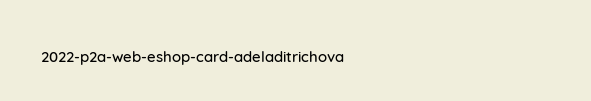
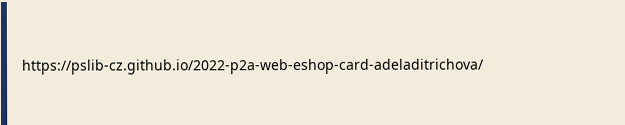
[41,51,344,65] 2022-p2a-web-eshop-card-adeladitrichova -> [21,58,485,75] https://pslib-cz.github.io/2022-p2a-web-eshop-card-adeladitrichova/

